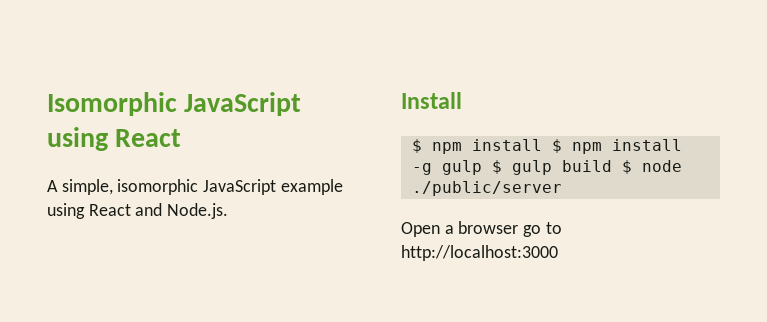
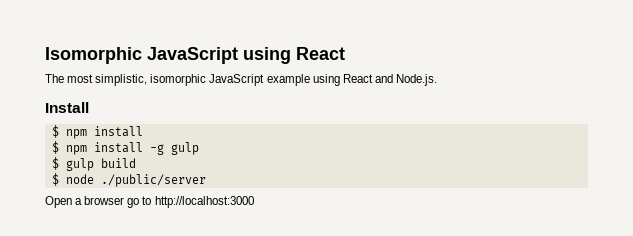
[47,179,113,195] A simple, -> [45,74,148,86] The most simplistic,
(542, 145) none -> (143, 131) //
(482, 167) none -> (199, 148) //
(612, 166) none -> (136, 163) //

